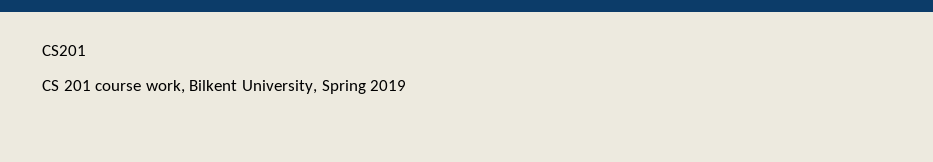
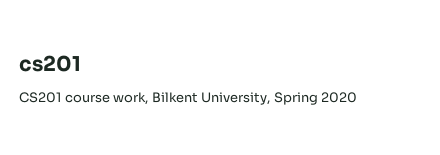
(42, 50) none -> [19,55,81,72] cs201 //
[42,80,91,91] // CS 201 -> (61, 97) none
[370,80,407,91] 2019 -> [321,92,358,103] 2020

